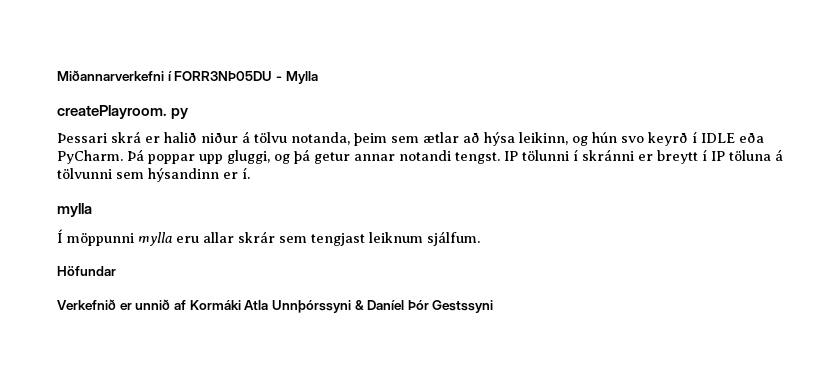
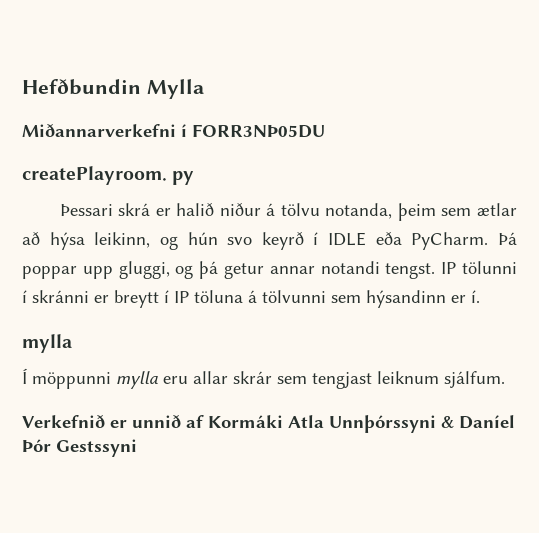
(57, 75) none -> [22,79,204,99] Hefðbundin Mylla //
[275,71,318,84] - Mylla -> (325, 131) none
[57,266,116,276] // Höfundar -> (505, 379) none

